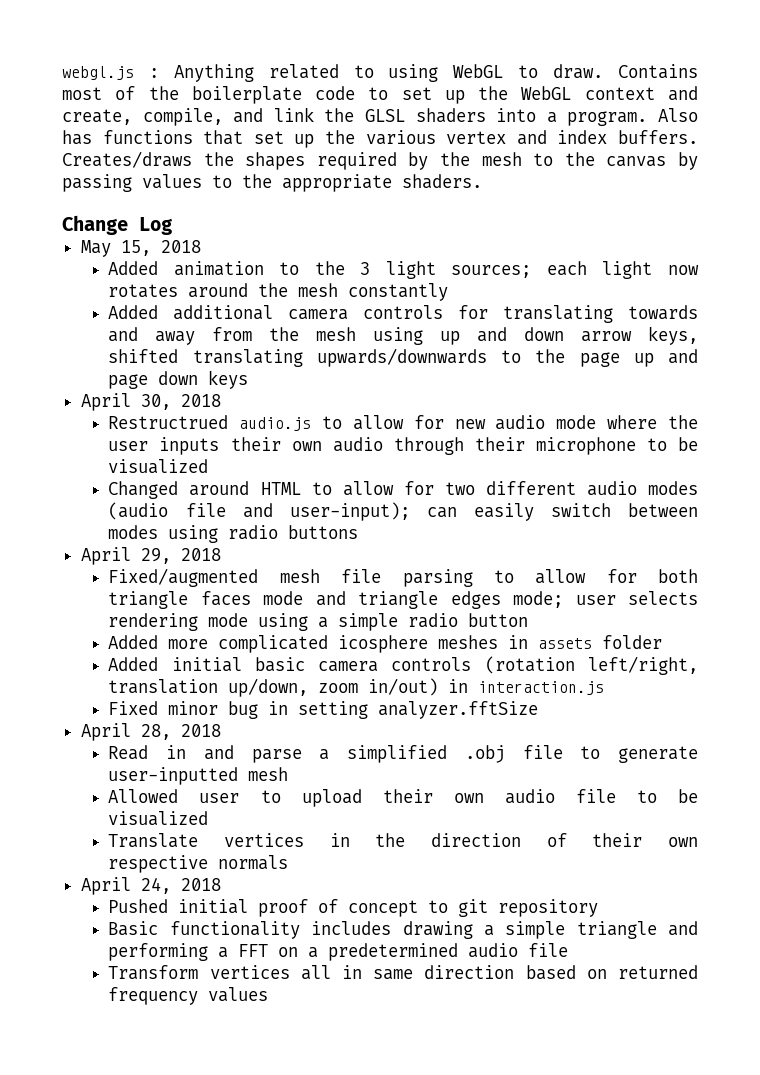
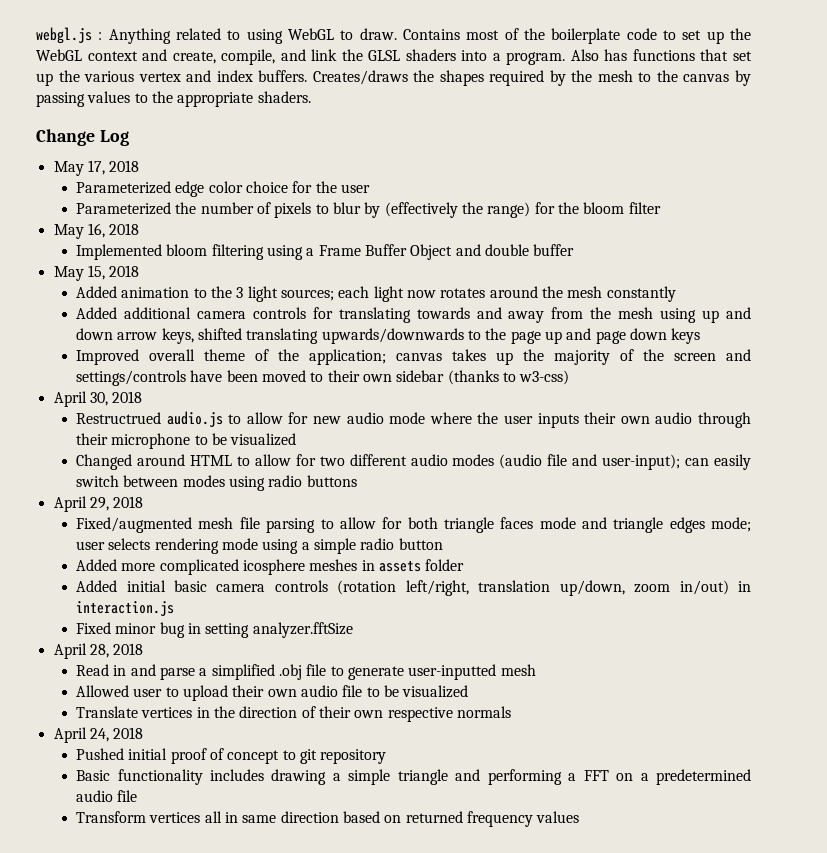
(172, 226) none -> [53,160,140,176] [76,181,371,197] [76,202,661,218] [53,223,140,239] [76,244,575,260] // May 17, 2018 // Parameterized edge color choice for the user // Parameterized the number of pixels to blur by (effectively the range) for the bloom filter // May 16, 2018 // Implemented bloom filtering using a Frame Buffer Object and double buffer
(249, 379) none -> [76,349,752,365] [76,370,570,386] // Improved overall theme of the application; canvas takes up the majority of the screen and settings/controls have been moved to their own sidebar (thanks to w3-css)

